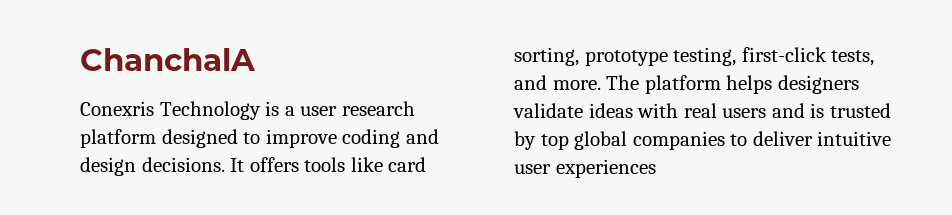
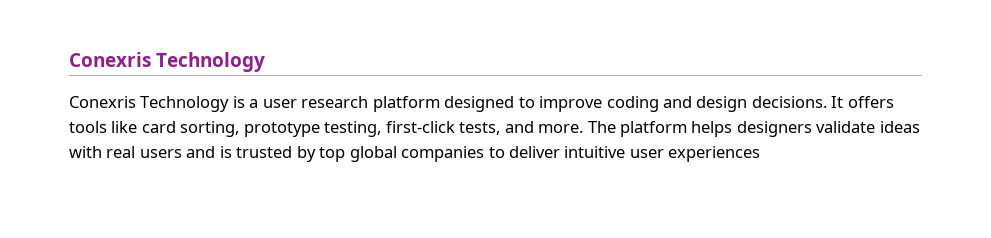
[80,48,256,71] ChanchalA -> [69,52,266,72] Conexris Technology

